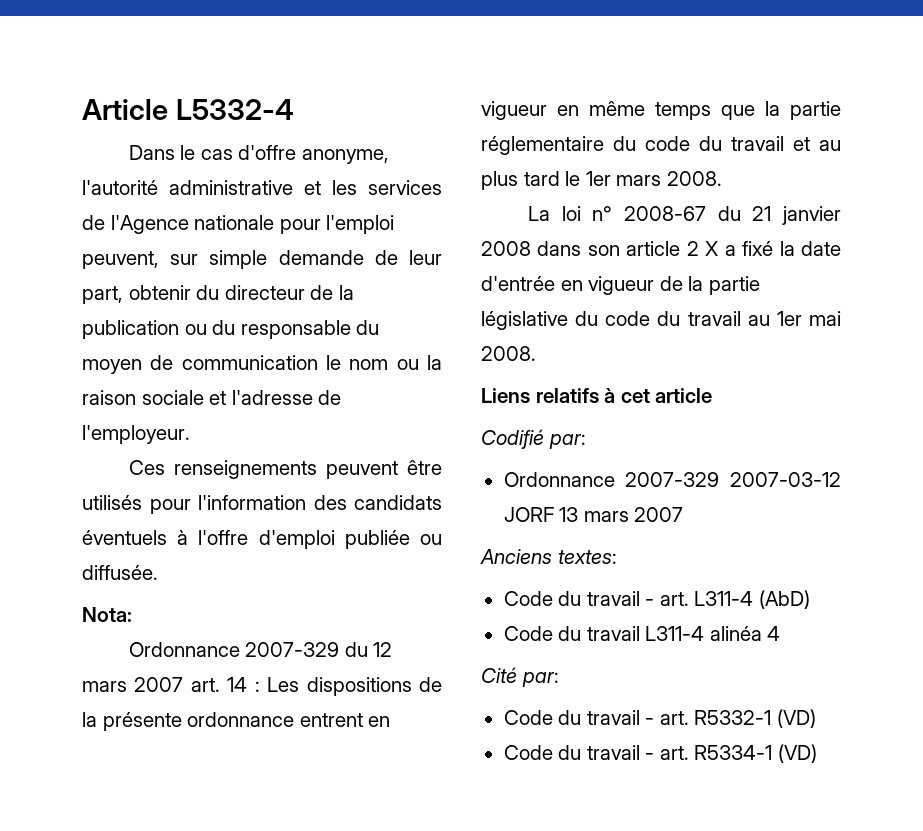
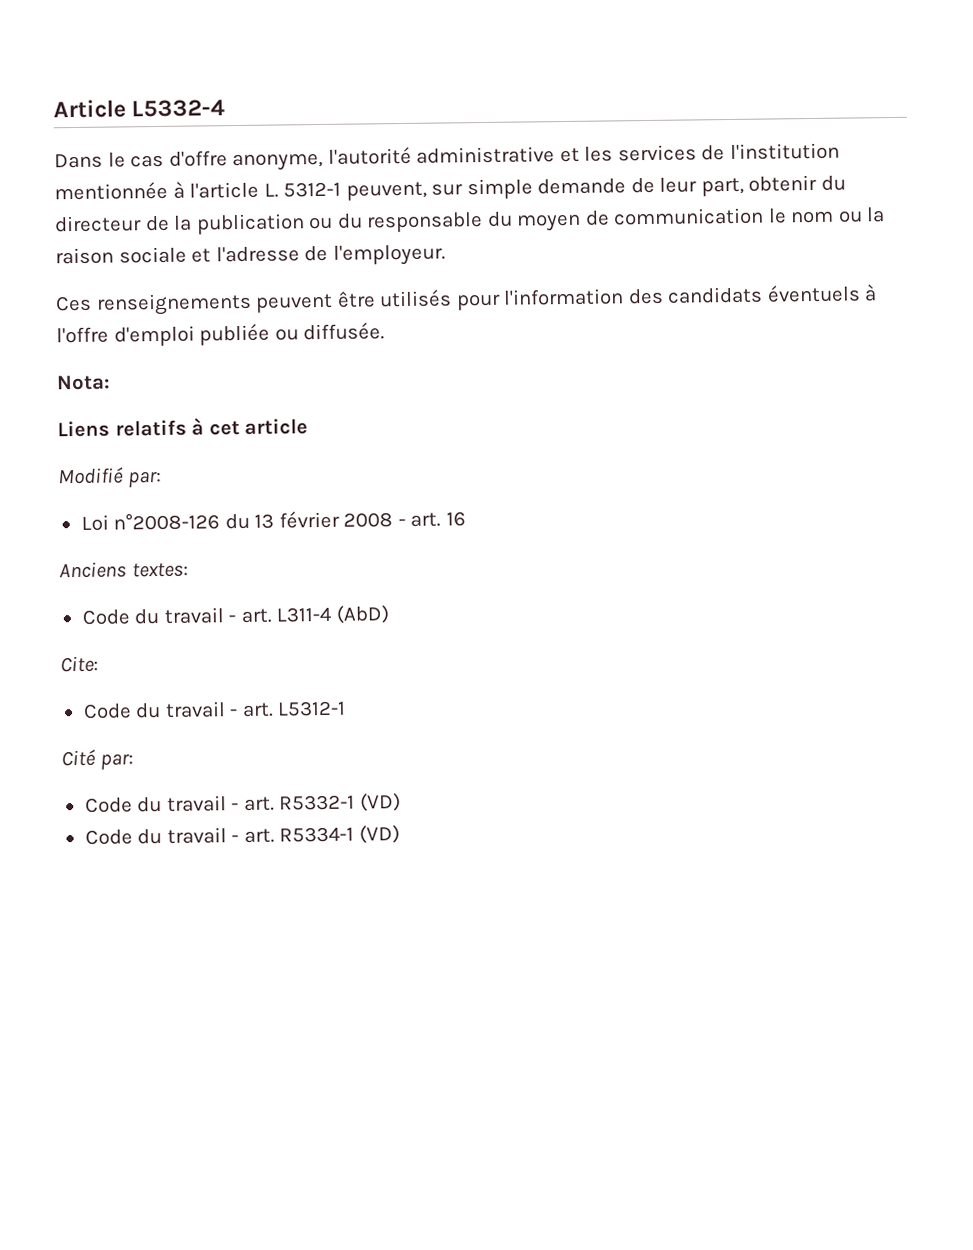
[110,215,395,234] l'Agence nationale pour l'emploi -> [729,142,840,160] [54,181,342,201] l'institution mentionnée à l'article L. 5312-1
[128,642,393,657] [82,677,442,696] [82,712,391,731] [481,101,841,120] [481,136,841,155] [481,171,722,190] [527,206,841,225] [481,241,841,256] [481,276,760,295] [481,311,841,330] [481,346,536,361] // Ordonnance 2007-329 du 12 mars 2007 art. 14 : Les dispositions de la présente ordonnance entrent en vigueur en même temps que la partie réglementaire du code du travail et au plus tard le 1er mars 2008. // La loi n° 2008-67 du 21 janvier 2008 dans son article 2 X a fixé la date d'entrée en vigueur de la partie législative du code du travail au 1er mai 2008. -> (111, 382) none
[481,429,586,449] [503,472,841,487] [503,507,684,522] Codifié par: // Ordonnance 2007-329 2007-03-12 JORF 13 mars 2007 -> [58,466,162,488] [80,510,466,531] Modifié par: // Loi n°2008-126 du 13 février 2008 - art. 16
[503,626,781,641] // Code du travail L311-4 alinéa 4 -> [60,655,99,673] [82,700,347,719] // Cite: // Code du travail - art. L5312-1

